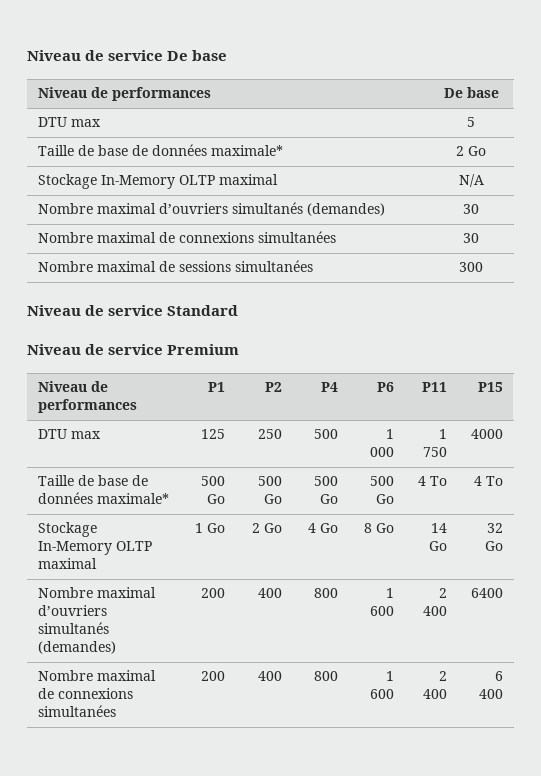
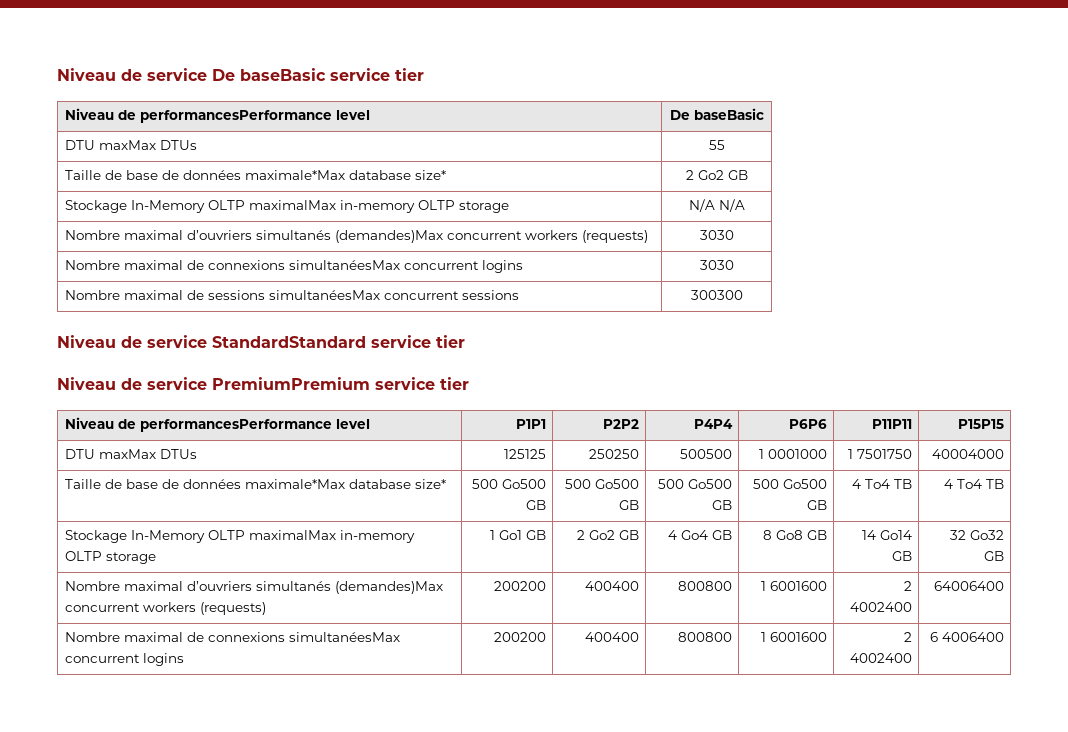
[192,50,228,61] [37,87,211,101] [443,87,499,98] [37,117,101,127] [467,117,475,127] [37,144,283,156] [456,146,486,156] [37,174,278,189] [458,174,484,187] [37,202,385,216] [463,204,479,214] [37,231,336,243] [463,233,479,243] base // Niveau de performances | De base // DTU max | 5 // Taille de base de données maximale* | 2 Go // Stockage In-Memory OLTP maximal | N/A // Nombre maximal d’ouvriers simultanés (demandes) | 30 // Nombre maximal de connexions simultanées | 30 -> [240,68,424,81] [64,108,370,123] [669,108,764,120] [64,140,197,150] [708,140,725,150] [64,170,446,180] [685,170,748,180] [64,200,509,213] [688,199,745,212] [64,230,648,243] [699,230,734,240] [64,260,523,273] [699,260,734,270] baseBasic service tier // Niveau de performancesPerformance level | De baseBasic // DTU maxMax DTUs | 55 // Taille de base de données maximale*Max database size* | 2 Go2 GB // Stockage In-Memory OLTP maximalMax in-memory OLTP storage | N/A N/A // Nombre maximal d’ouvriers simultanés (demandes)Max concurrent workers (requests) | 3030 // Nombre maximal de connexions simultanéesMax concurrent logins | 3030
[234,260,313,272] [459,262,483,272] [27,305,239,316] [27,344,240,355] [37,381,108,392] [37,399,137,413] [208,382,226,392] [265,382,283,392] [321,382,339,392] [377,382,395,392] [422,382,448,392] [478,382,504,392] [37,429,101,439] [201,429,226,439] [258,429,283,439] [314,429,339,439] [386,429,395,439] [370,447,395,457] [439,429,448,439] [423,447,448,457] [471,429,504,439] [37,475,148,486] [37,492,169,504] [201,476,226,486] [207,494,226,504] [258,476,283,486] [264,494,283,504] [314,476,339,486] [320,494,339,504] [370,476,395,486] [376,494,395,504] [418,476,448,486] [474,476,504,486] [37,522,97,537] [37,541,152,555] [37,558,97,569] [195,523,226,533] [252,523,283,533] [308,523,339,533] simultanées | 300 // Niveau de service Standard // Niveau de service Premium // Niveau de performances | P1 | P2 | P4 | P6 | P11 | P15 // DTU max | 125 | 250 | 500 | 1 000 | 1 750 | 4000 // Taille de base de données maximale* | 500 Go | 500 Go | 500 Go | 500 Go | 4 To | 4 To // Stockage In-Memory OLTP maximal | 1 Go | 2 Go | 4 Go -> [268,290,519,300] [690,290,743,300] [57,335,465,348] [57,377,469,390] [64,417,370,432] [515,419,546,429] [602,419,639,429] [693,419,733,429] [788,419,827,429] [871,419,912,429] [957,419,1004,429] [64,449,197,459] [503,449,546,459] [588,449,639,459] [679,449,732,459] [758,449,827,459] [847,449,912,459] [931,449,1004,459] [64,479,446,489] [471,479,546,489] [525,500,546,510] [564,479,639,489] [618,500,639,510] [657,479,732,489] [711,500,732,510] [752,479,827,489] [806,500,827,510] [851,479,912,489] [943,479,1004,489] [64,530,415,543] [64,551,156,564] [489,530,546,540] [576,530,639,540] [667,530,732,540] simultanéesMax concurrent sessions | 300300 // Niveau de service StandardStandard service tier // Niveau de service PremiumPremium service tier // Niveau de performancesPerformance level | P1P1 | P2P2 | P4P4 | P6P6 | P11P11 | P15P15 // DTU maxMax DTUs | 125125 | 250250 | 500500 | 1 0001000 | 1 7501750 | 40004000 // Taille de base de données maximale*Max database size* | 500 Go500 GB | 500 Go500 GB | 500 Go500 GB | 500 Go500 GB | 4 To4 TB | 4 To4 TB // Stockage In-Memory OLTP maximalMax in-memory OLTP storage | 1 Go1 GB | 2 Go2 GB | 4 Go4 GB
[376,523,395,533] Go -> [775,530,827,540] Go8 GB
[429,541,448,551] Go -> [879,530,912,540] [891,551,912,561] Go14 GB
[485,541,504,551] [37,587,156,598] [37,605,107,616] [37,622,109,634] [37,641,116,654] [201,588,226,598] [258,588,283,598] [314,588,339,598] [386,588,395,598] [370,606,395,616] [439,588,448,598] [423,606,448,616] [471,588,504,598] [37,670,156,681] [37,688,133,699] [37,705,116,717] [201,671,226,681] [258,671,283,681] [314,671,339,681] [386,671,395,681] [370,689,395,699] [439,671,448,681] [423,689,448,699] Go // Nombre maximal d’ouvriers simultanés (demandes) | 200 | 400 | 800 | 1 600 | 2 400 | 6400 // Nombre maximal de connexions simultanées | 200 | 400 | 800 | 1 600 | 2 400 -> [969,530,1004,540] [983,551,1004,561] [64,581,443,594] [64,602,266,615] [493,581,546,591] [584,581,639,591] [677,581,732,591] [760,581,827,591] [903,581,912,591] [849,602,912,612] [933,581,1004,591] [64,632,400,642] [64,653,184,666] [493,632,546,642] [584,632,639,642] [677,632,732,642] [760,632,827,642] [903,632,912,642] [849,653,912,663] Go32 GB // Nombre maximal d’ouvriers simultanés (demandes)Max concurrent workers (requests) | 200200 | 400400 | 800800 | 1 6001600 | 2 4002400 | 64006400 // Nombre maximal de connexions simultanéesMax concurrent logins | 200200 | 400400 | 800800 | 1 6001600 | 2 4002400
[479,689,504,699] 400 -> [941,632,1004,642] 4006400

